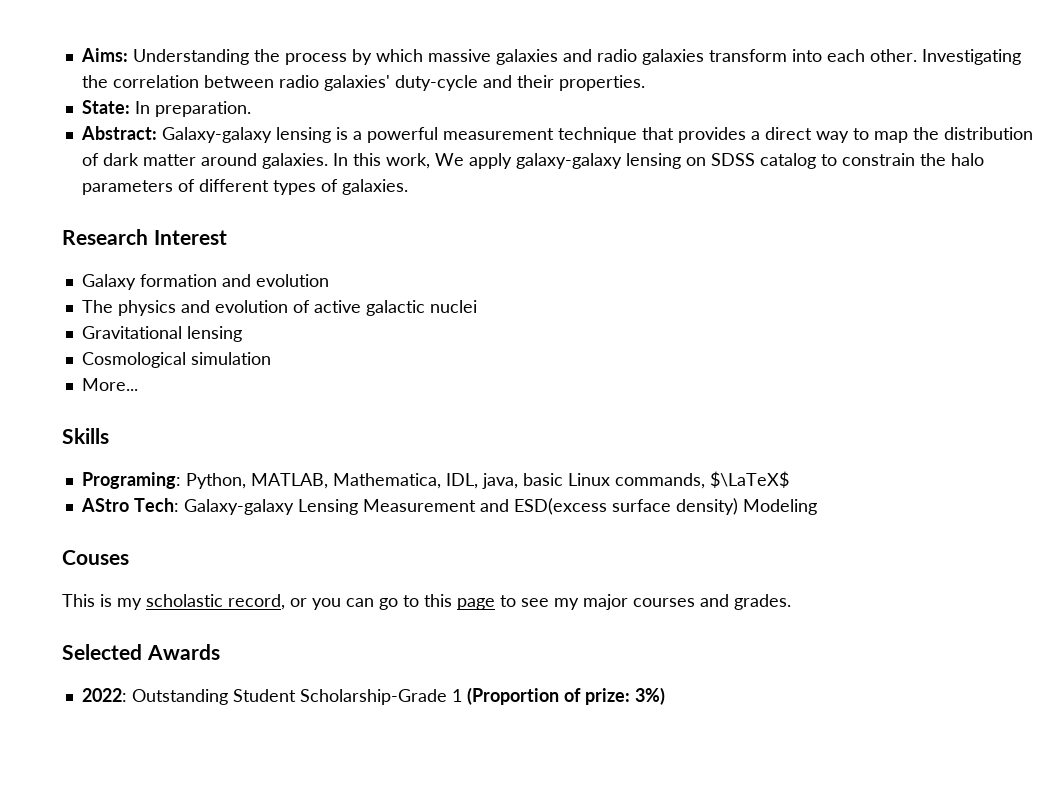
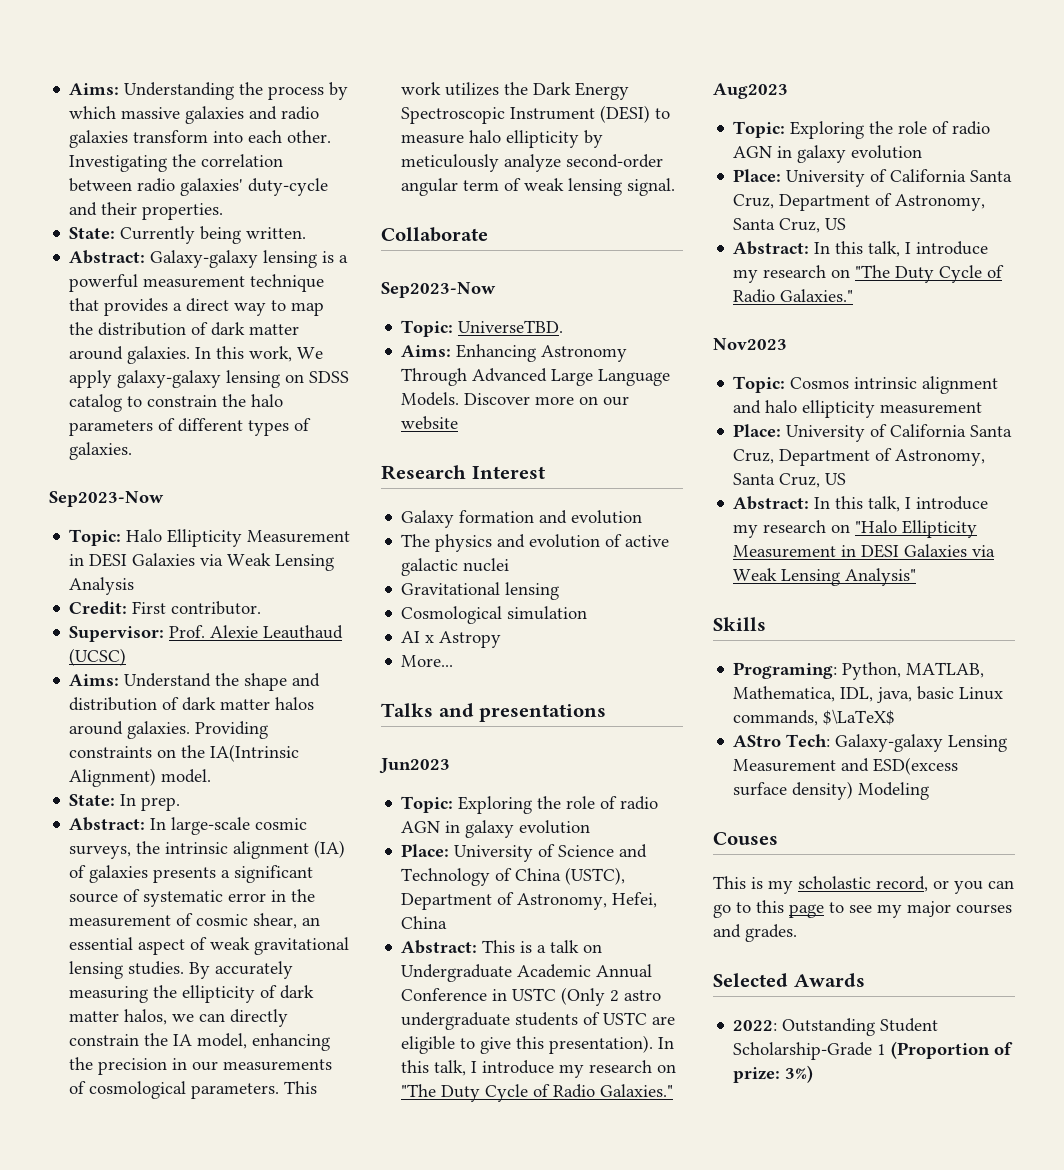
[134,101,251,117] In preparation. -> [120,226,307,244] Currently being written.
(408, 187) none -> [49,491,164,507] [69,529,351,547] [69,553,335,571] [69,577,135,595] [69,601,262,615] [69,625,344,642] [69,648,127,666] [69,673,321,691] [69,697,315,711] [69,721,269,739] [69,744,300,762] [69,768,212,787] [69,794,181,811] [69,817,308,835] [69,840,346,859] [69,865,314,883] [69,889,316,907] [69,913,321,929] [69,937,350,955] [69,961,294,979] [69,985,315,1003] [69,1009,289,1027] [69,1033,331,1051] [69,1057,333,1075] [69,1081,318,1099] [401,82,630,100] [401,105,671,124] [401,130,604,148] [401,154,664,172] [401,178,676,196] [381,227,488,242] [381,282,496,298] [401,320,564,337] [401,344,628,362] [401,368,671,386] [401,392,630,406] [401,416,459,430] // Sep2023-Now // Topic: Halo Ellipticity Measurement in DESI Galaxies via Weak Lensing Analysis // Credit: First contributor. // Supervisor: Prof. Alexie Leauthaud (UCSC) // Aims: Understand the shape and distribution of dark matter halos around galaxies. Providing constraints on the IA(Intrinsic Alignment) model. // State: In prep. // Abstract: In large-scale cosmic surveys, the intrinsic alignment (IA) of galaxies presents a significant source of systematic error in the measurement of cosmic shear, an essential aspect of weak gravitational lensing studies. By accurately measuring the ellipticity of dark matter halos, we can directly constrain the IA model, enhancing the precision in our measurements of cosmological parameters. This work utilizes the Dark Energy Spectroscopic Instrument (DESI) to measure halo ellipticity by meticulously analyze second-order angular term of weak lensing signal. // Collaborate // Sep2023-Now // Topic: UniverseTBD. // Aims: Enhancing Astronomy Through Advanced Large Language Models. Discover more on our website
[81,378,138,391] More... -> [401,631,502,648] [401,655,454,667] [381,703,607,722] [379,758,450,774] [401,796,659,814] [401,820,591,838] [401,844,648,862] [401,867,626,886] [401,892,658,910] [401,916,448,929] [401,940,603,954] [401,964,653,982] [401,987,662,1006] [401,1012,676,1030] [401,1035,675,1054] [401,1060,677,1078] [401,1084,674,1102] [713,83,788,99] [733,121,991,139] [733,145,923,163] [733,169,1013,187] [733,193,986,211] [733,218,847,233] [733,241,989,257] [733,265,1005,283] [733,289,854,303] [713,338,787,350] [733,376,999,394] [733,400,983,418] [733,424,1013,442] [733,448,986,466] [733,473,847,488] [733,496,989,512] [733,520,978,538] [733,544,996,558] [733,568,917,586] AI x Astropy // More... // Talks and presentations // Jun2023 // Topic: Exploring the role of radio AGN in galaxy evolution // Place: University of Science and Technology of China (USTC), Department of Astronomy, Hefei, China // Abstract: This is a talk on Undergraduate Academic Annual Conference in USTC (Only 2 astro undergraduate students of USTC are eligible to give this presentation). In this talk, I introduce my research on "The Duty Cycle of Radio Galaxies." // Aug2023 // Topic: Exploring the role of radio AGN in galaxy evolution // Place: University of California Santa Cruz, Department of Astronomy, Santa Cruz, US // Abstract: In this talk, I introduce my research on "The Duty Cycle of Radio Galaxies." // Nov2023 // Topic: Cosmos intrinsic alignment and halo ellipticity measurement // Place: University of California Santa Cruz, Department of Astronomy, Santa Cruz, US // Abstract: In this talk, I introduce my research on "Halo Ellipticity Measurement in DESI Galaxies via Weak Lensing Analysis"

